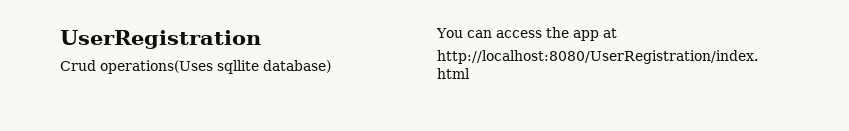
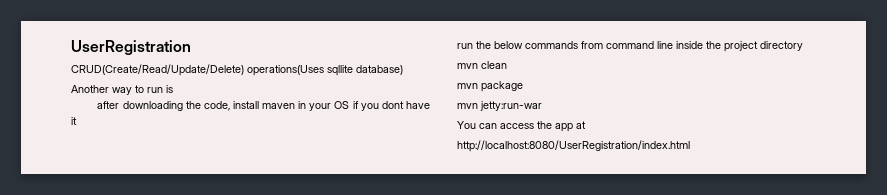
[60,60,96,71] Crud -> [71,64,244,76] CRUD(Create/Read/Update/Delete)
(331, 66) none -> [71,85,173,95] [97,101,431,111] [71,117,77,125] [457,41,803,52] [457,61,507,69] [457,81,523,92] [457,101,542,111] // Another way to run is // after downloading the code, install maven in your OS if you dont have it // run the below commands from command line inside the project directory // mvn clean // mvn package // mvn jetty:run-war

